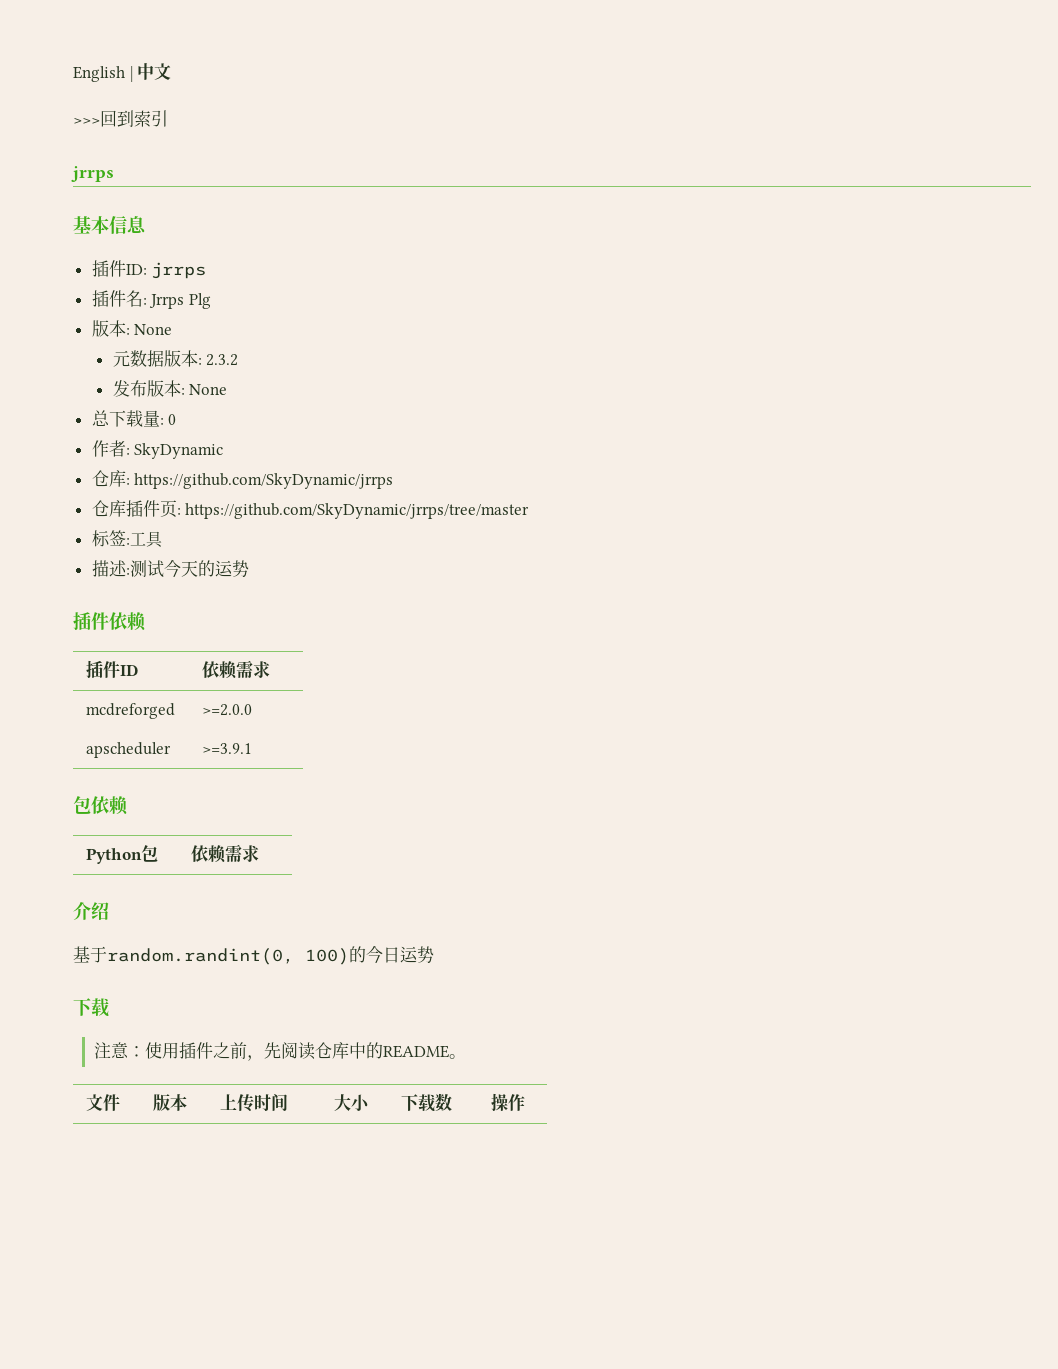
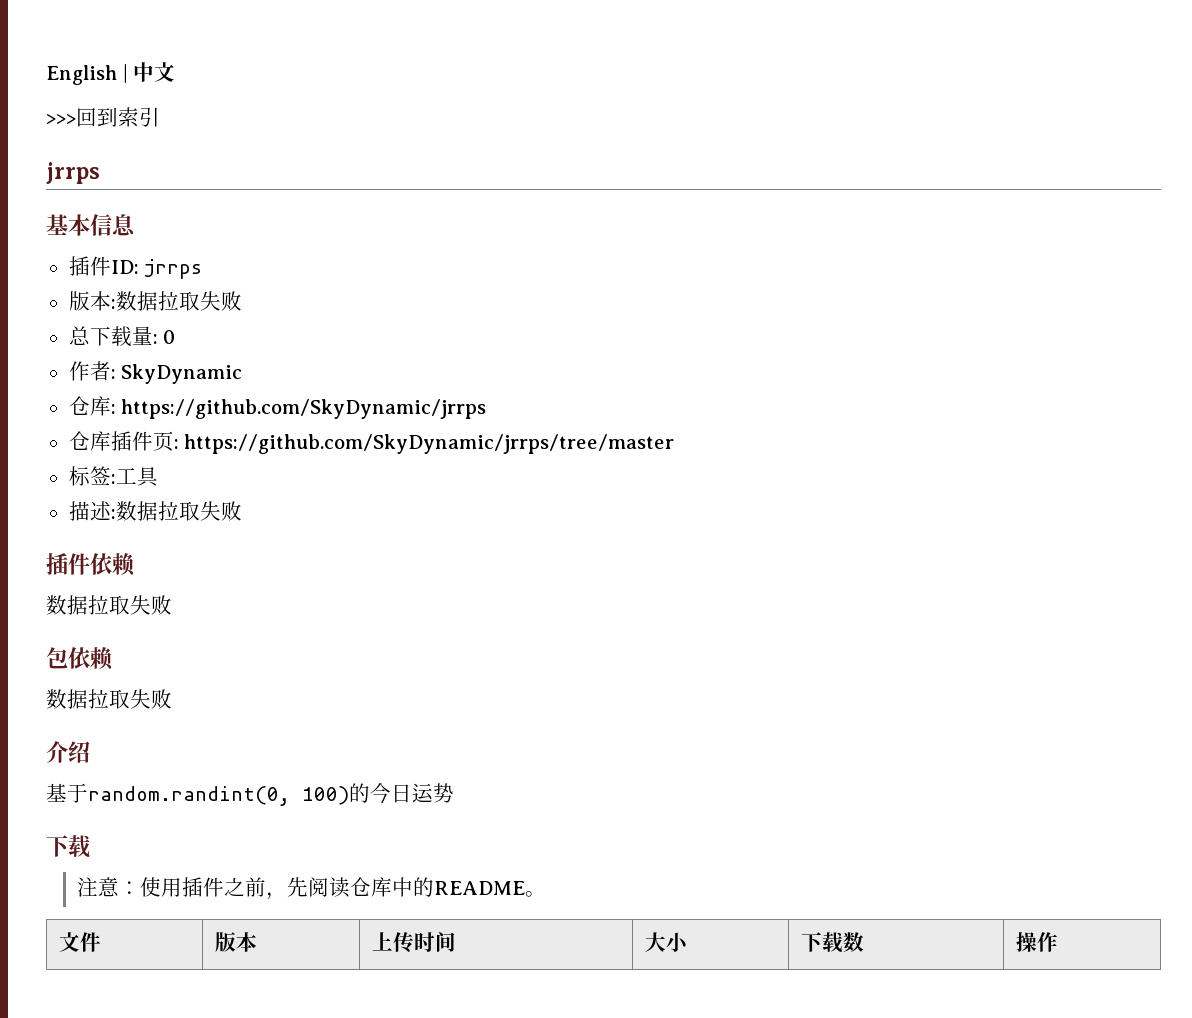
[91,290,211,309] [91,320,173,337] [112,350,239,367] [112,380,228,397] 插件名: Jrrps Plg // 版本: None // 元数据版本: 2.3.2 // 发布版本: None -> [68,291,242,311] 版本:数据拉取失败
[129,559,249,578] 测试今天的运势 -> [115,501,242,521] 数据拉取失败
[86,660,139,678] [202,660,271,679] [86,703,176,719] [202,704,253,716] [86,742,172,758] [202,743,253,754] [73,796,128,815] [86,845,159,864] [191,844,260,863] // 插件ID | 依赖需求 // mcdreforged | >=2.0.0 // apscheduler | >=3.9.1 // 包依赖 // Python包 | 依赖需求 -> [46,595,172,615] [46,647,113,670] [46,689,172,709] // 数据拉取失败 // 包依赖 // 数据拉取失败

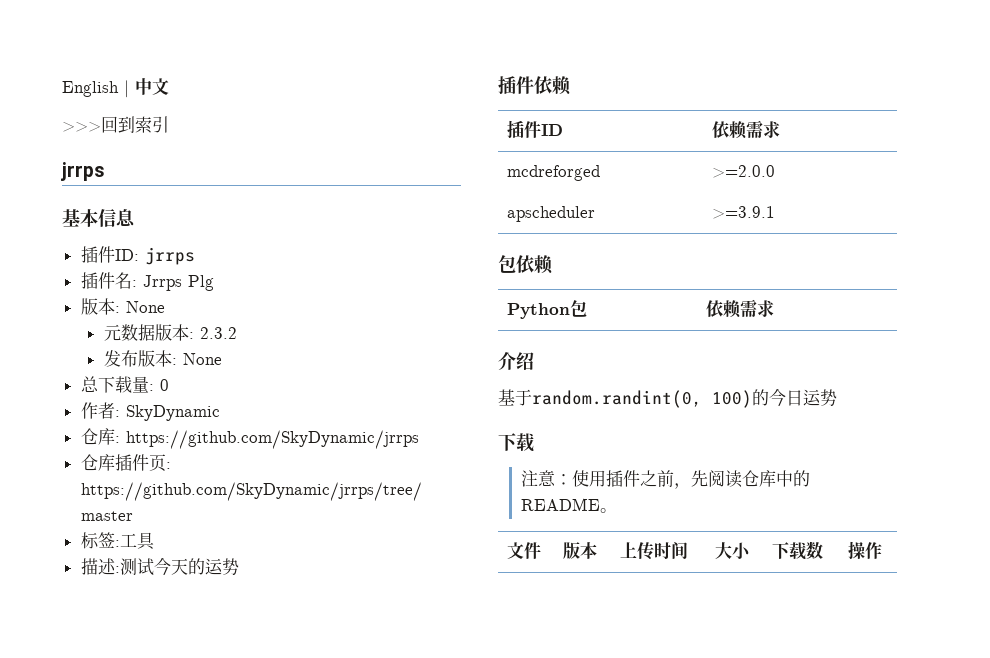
[68,291,242,311] 版本:数据拉取失败 -> [80,272,214,291] [80,298,165,315] [103,324,237,341] [103,350,222,367] 插件名: Jrrps Plg // 版本: None // 元数据版本: 2.3.2 // 发布版本: None
[115,501,242,521] 数据拉取失败 -> [119,557,239,576] 测试今天的运势
[46,595,172,615] [46,647,113,670] [46,689,172,709] // 数据拉取失败 // 包依赖 // 数据拉取失败 -> [507,120,564,138] [712,120,781,139] [507,165,601,181] [712,165,776,178] [507,206,596,222] [712,206,776,219] [498,255,553,274] [507,300,588,319] [706,299,775,318] // 插件ID | 依赖需求 // mcdreforged | >=2.0.0 // apscheduler | >=3.9.1 // 包依赖 // Python包 | 依赖需求

